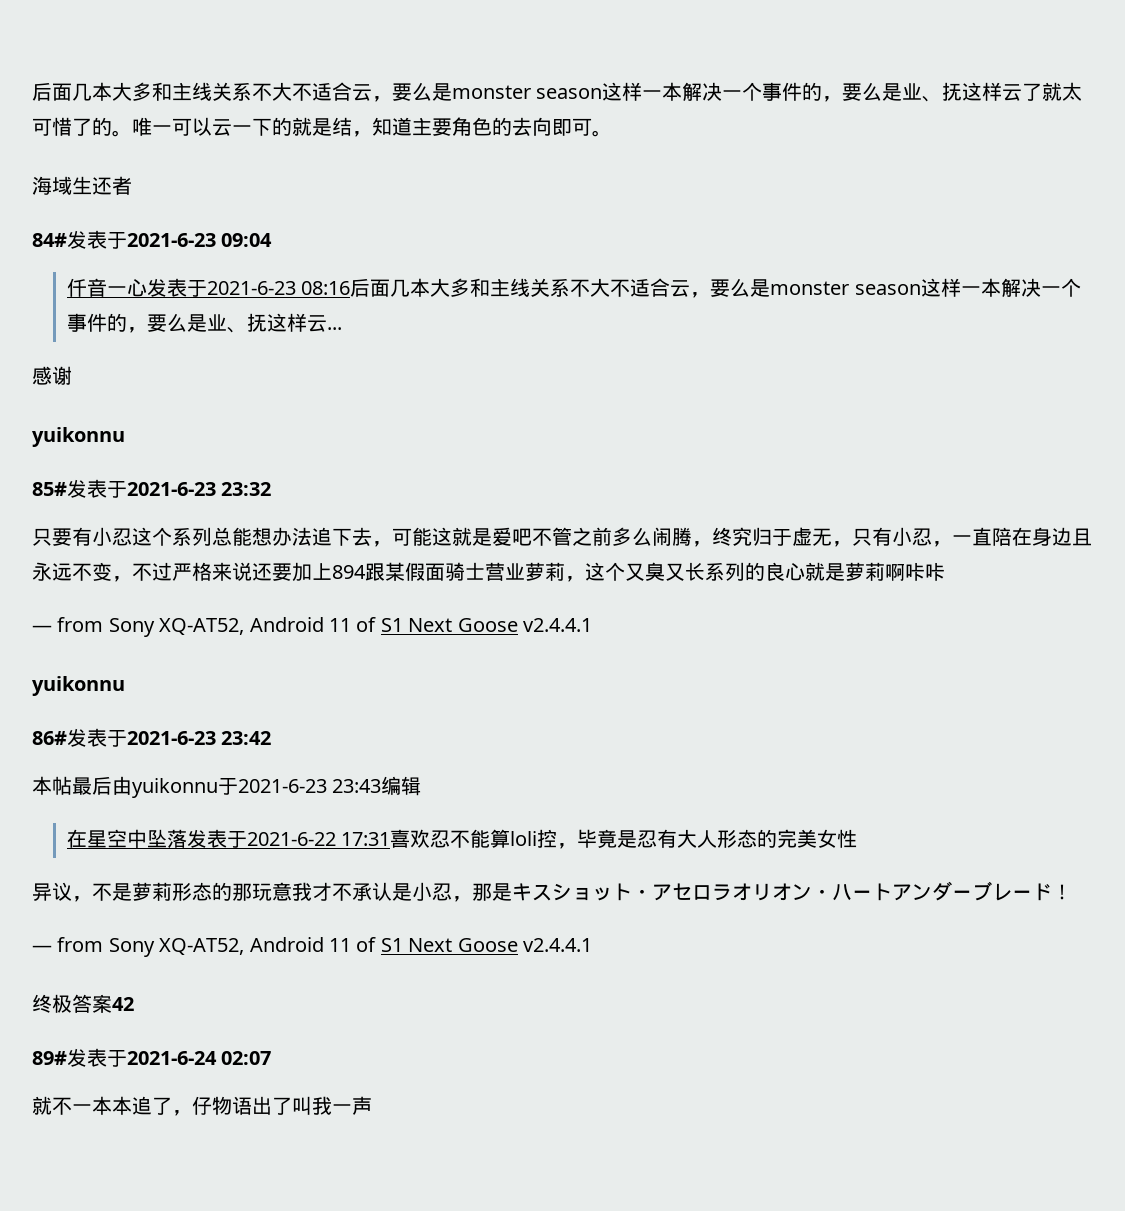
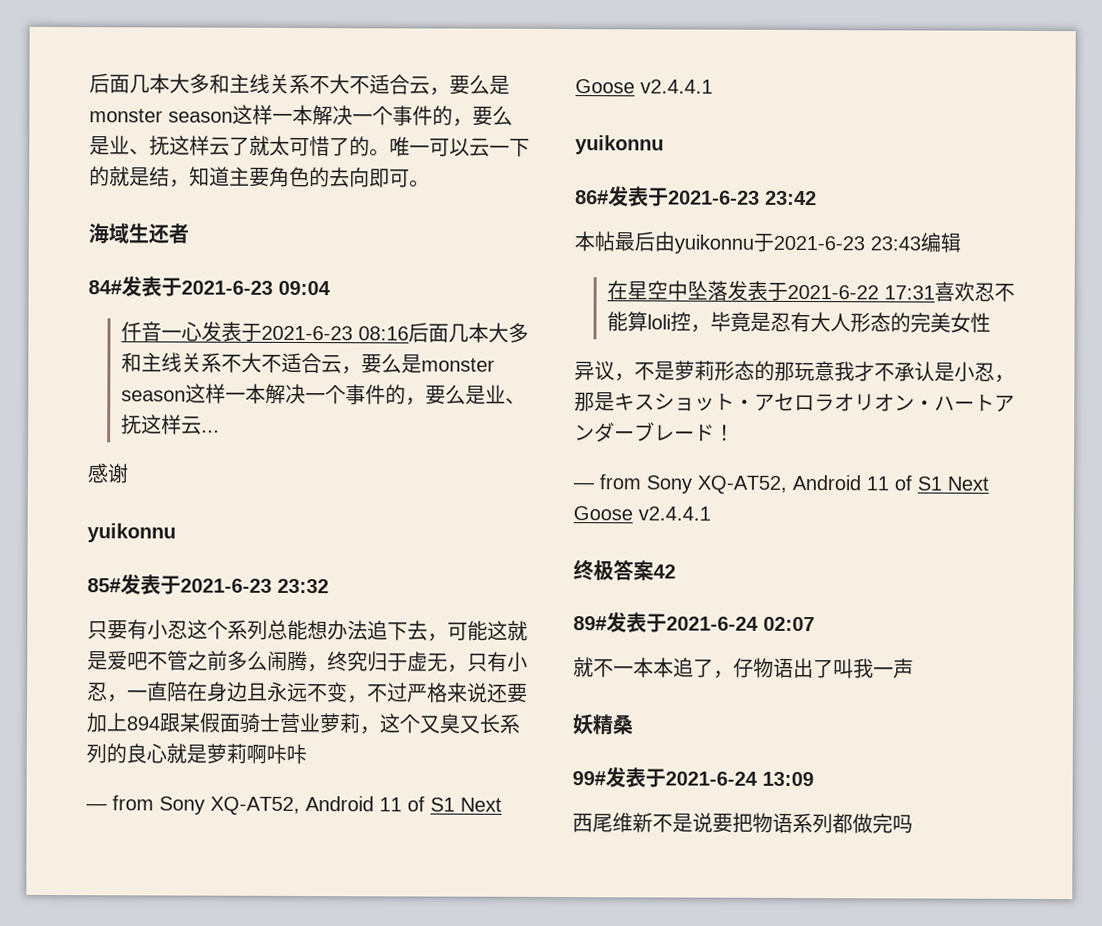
(372, 1105) none -> [572,714,633,735] [572,767,814,788] [572,812,913,834] // 妖精桑 // 99#发表于2021-6-24 13:09 // 西尾维新不是说要把物语系列都做完吗

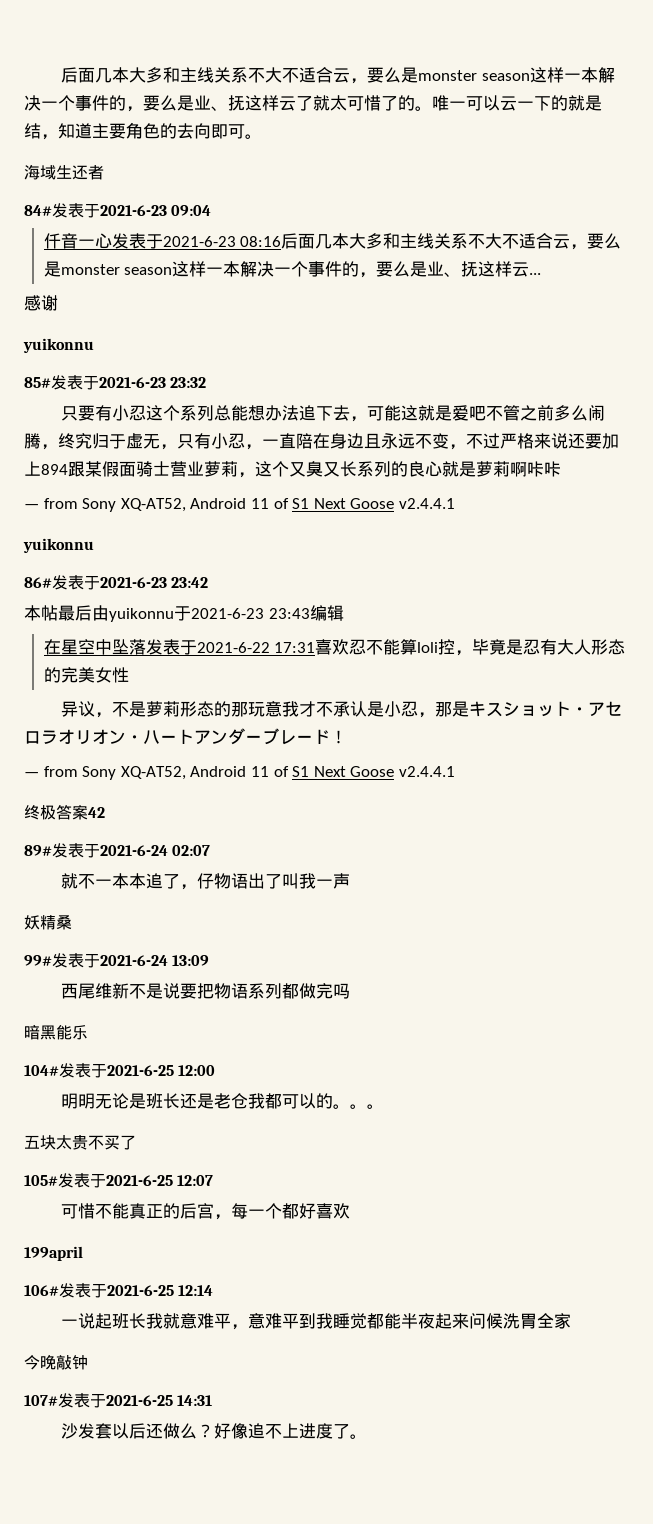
(913, 824) none -> [24,1024,88,1040] [24,1063,216,1078] [61,1093,385,1109] [24,1135,136,1150] [24,1173,214,1188] [61,1203,351,1220] [24,1246,83,1261] [24,1283,214,1298] [61,1313,572,1330] [24,1354,88,1370] [24,1393,213,1408] [61,1423,368,1439] // 暗黑能乐 // 104#发表于2021-6-25 12:00 // 明明无论是班长还是老仓我都可以的。。。 // 五块太贵不买了 // 105#发表于2021-6-25 12:07 // 可惜不能真正的后宫，每一个都好喜欢 // 199april // 106#发表于2021-6-25 12:14 // 一说起班长我就意难平，意难平到我睡觉都能半夜起来问候洗胃全家 // 今晚敲钟 // 107#发表于2021-6-25 14:31 // 沙发套以后还做么？好像追不上进度了。

